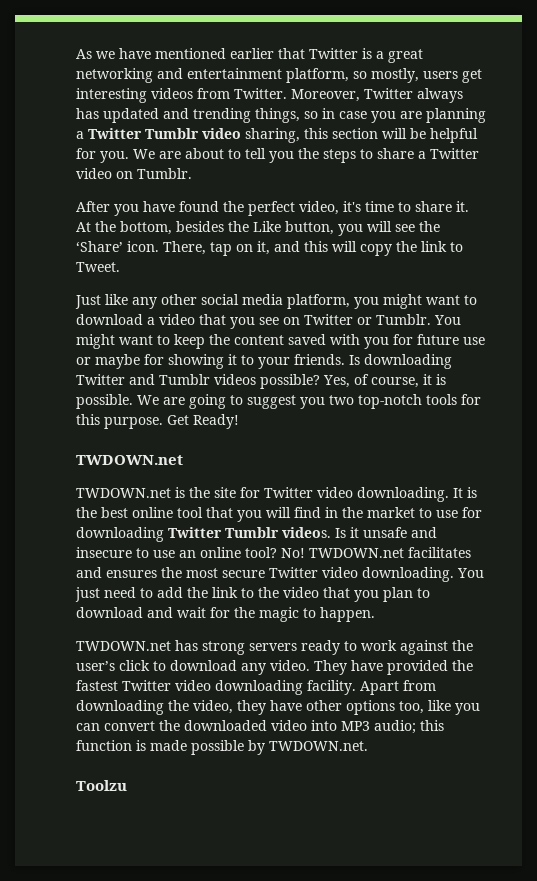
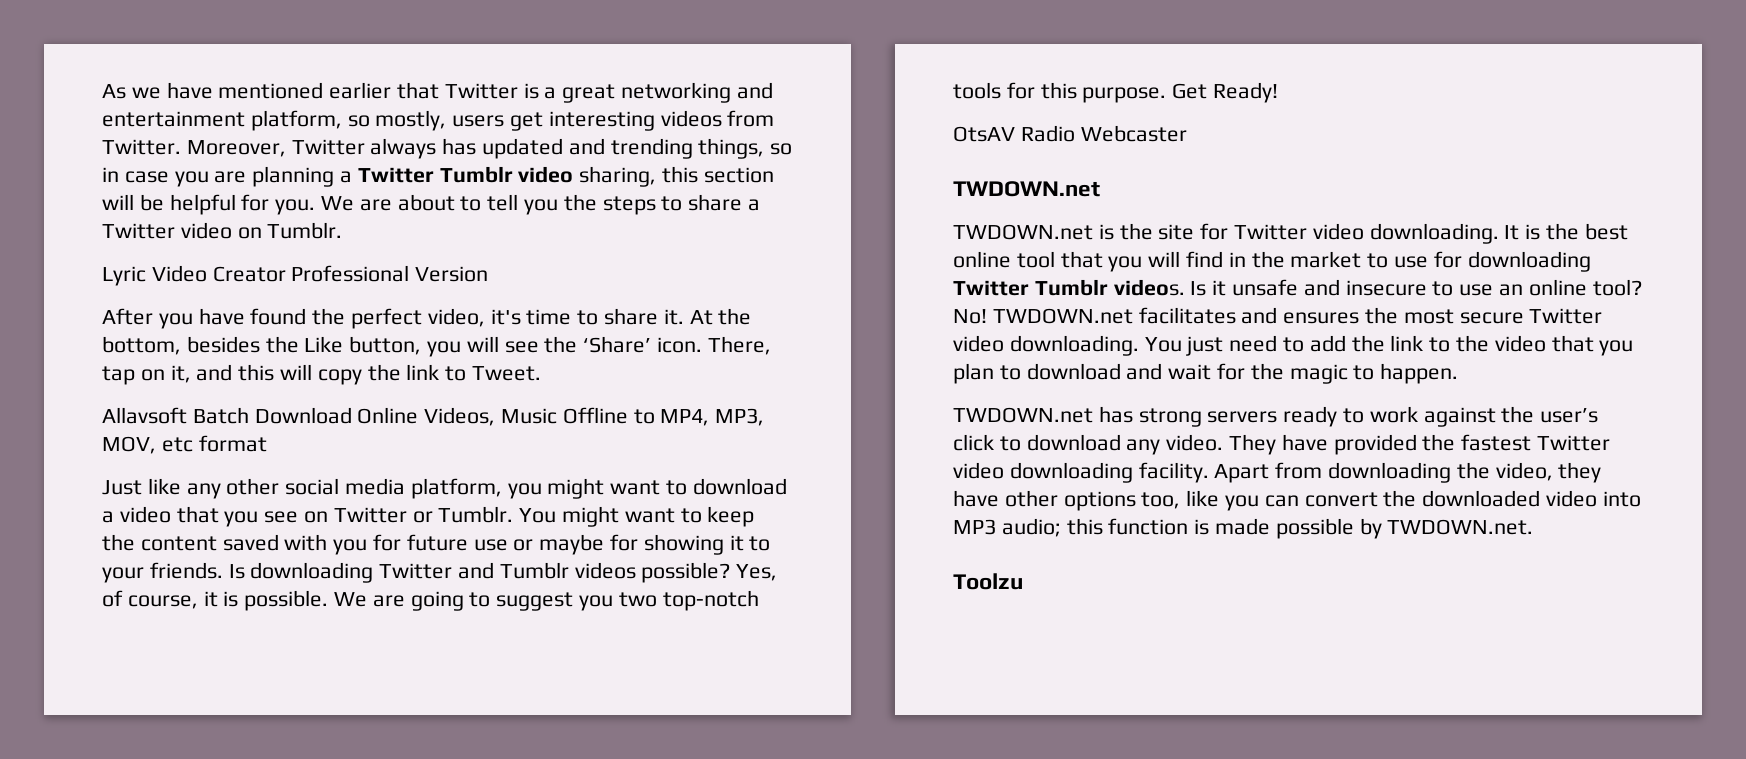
(192, 173) none -> [102,265,489,286] // Lyric Video Creator Professional Version
(120, 267) none -> [102,407,765,426] [102,435,267,454] // Allavsoft Batch Download Online Videos, Music Offline to MP4, MP3, MOV, etc format
(239, 421) none -> [953,125,1187,142] // OtsAV Radio Webcaster

